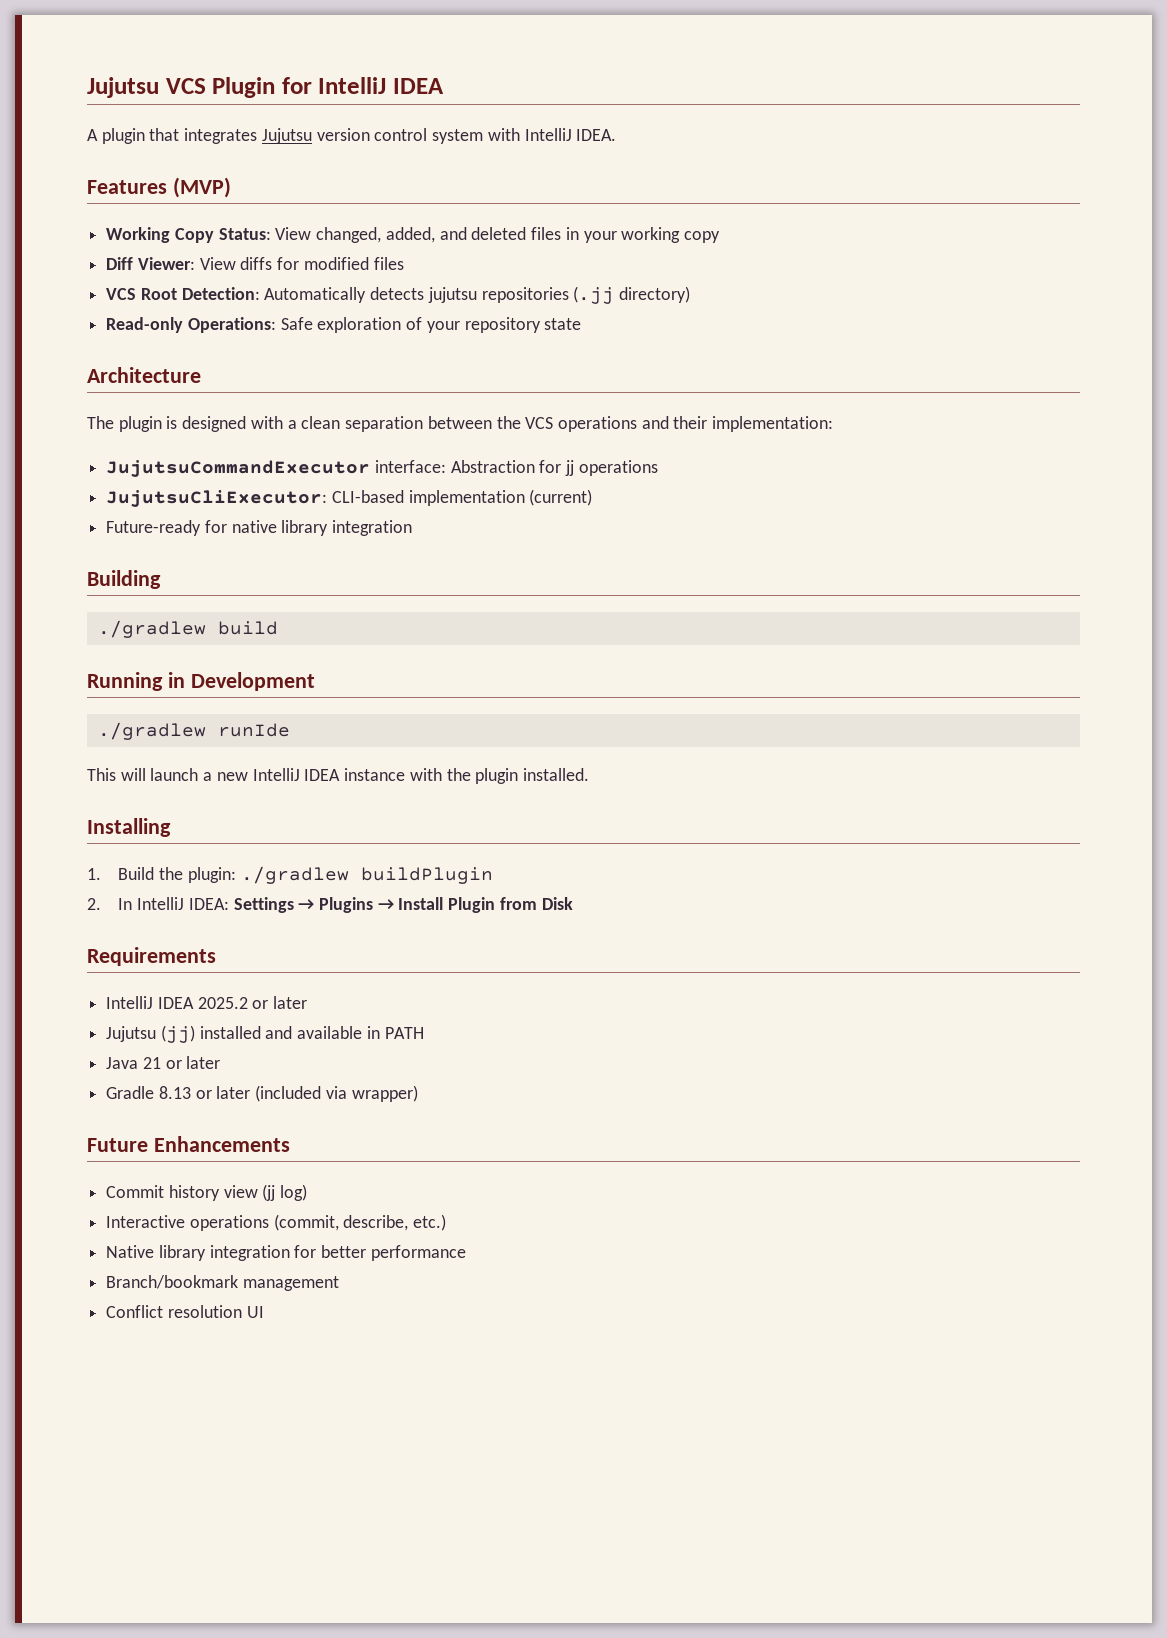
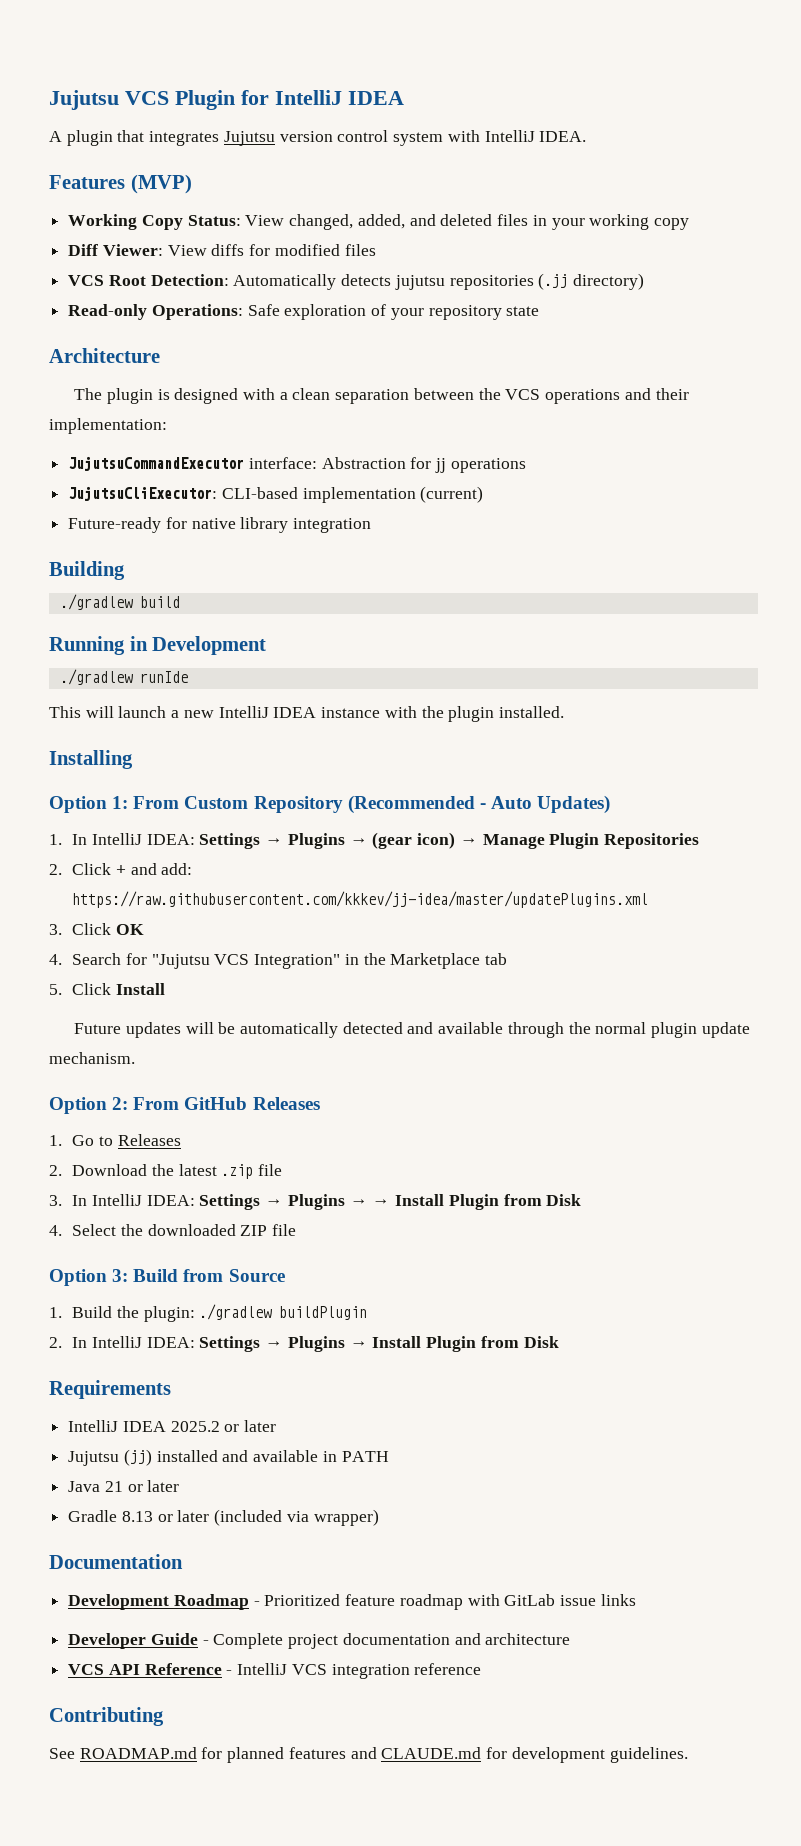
(171, 827) none -> [49,795,611,814] [49,832,699,849] [49,863,193,875] [72,891,649,908] [49,923,144,935] [49,953,508,969] [49,983,165,995] [74,1022,750,1038] [49,1052,135,1064] [49,1097,320,1114] [49,1134,181,1146] [49,1164,283,1179] [49,1194,582,1210] [49,1224,297,1236] [49,1269,285,1286] // Option 1: From Custom Repository (Recommended - Auto Updates) // 1. In IntelliJ IDEA: Settings → Plugins → (gear icon) → Manage Plugin Repositories // 2. Click + and add: https://raw.githubusercontent.com/kkkev/jj-idea/master/updatePlugins.xml // 3. Click OK // 4. Search for "Jujutsu VCS Integration" in the Marketplace tab // 5. Click Install // Future updates will be automatically detected and available through the normal plugin update mechanism. // Option 2: From GitHub Releases // 1. Go to Releases // 2. Download the latest .zip file // 3. In IntelliJ IDEA: Settings → Plugins → → Install Plugin from Disk // 4. Select the downloaded ZIP file // Option 3: Build from Source
[87,1136,290,1152] [106,1184,308,1201] [106,1214,447,1231] [106,1245,466,1261] [106,1275,339,1291] [106,1305,264,1318] Future Enhancements // Commit history view (jj log) // Interactive operations (commit, describe, etc.) // Native library integration for better performance // Branch/bookmark management // Conflict resolution UI -> [49,1554,183,1569] [68,1594,636,1610] [68,1633,571,1649] [68,1663,482,1679] [49,1707,164,1726] [49,1747,688,1763] Documentation // Development Roadmap - Prioritized feature roadmap with GitLab issue links // Developer Guide - Complete project documentation and architecture // VCS API Reference - IntelliJ VCS integration reference // Contributing // See ROADMAP.md for planned features and CLAUDE.md for development guidelines.

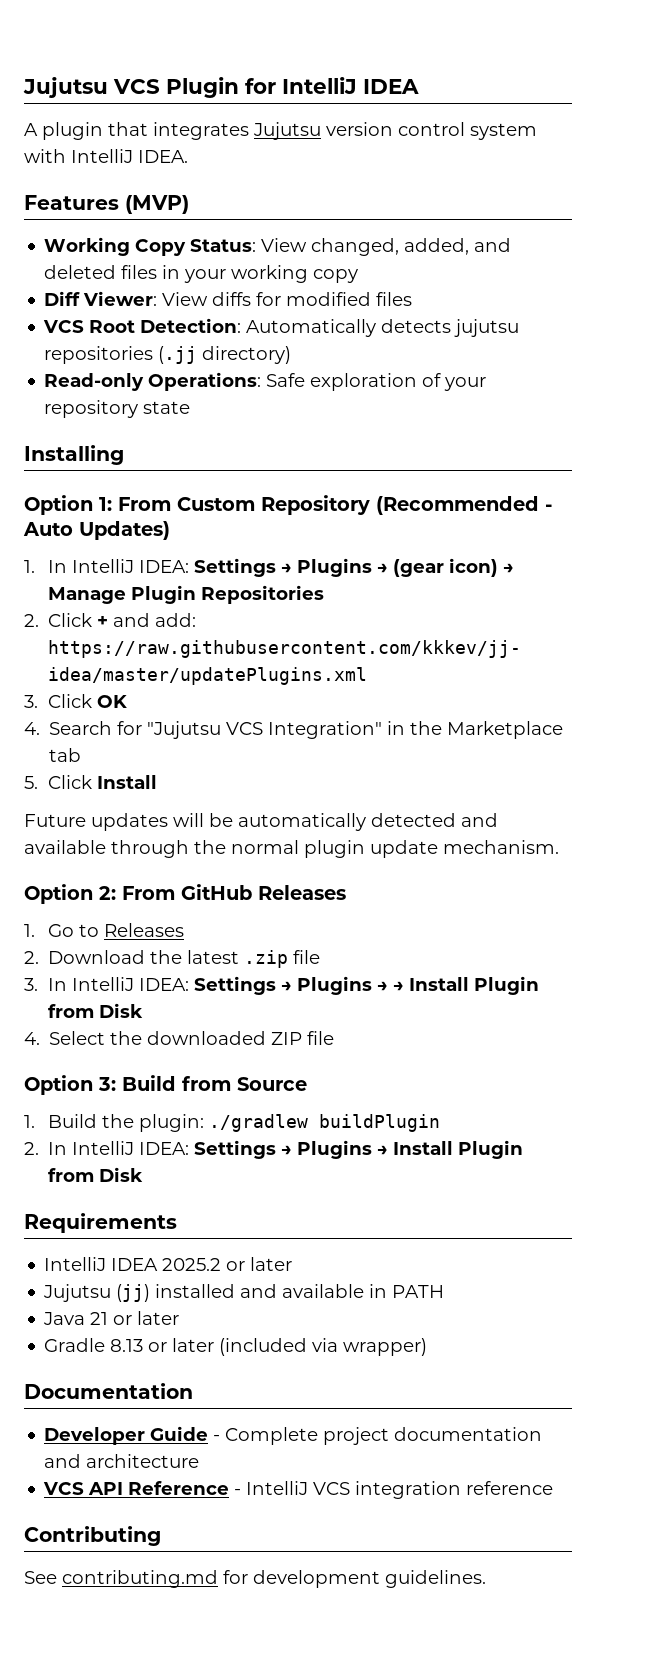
[49,348,160,363] [74,388,689,404] [49,418,167,434] [68,456,526,473] [68,486,484,503] [68,517,372,533] [49,561,125,580] [59,594,180,610] [49,636,267,655] [59,669,188,685] [49,706,564,722] // Architecture // The plugin is designed with a clean separation between the VCS operations and their implementation: // JujutsuCommandExecutor interface: Abstraction for jj operations // JujutsuCliExecutor: CLI-based implementation (current) // Future-ready for native library integration // Building // ./gradlew build // Running in Development // ./gradlew runIde // This will launch a new IntelliJ IDEA instance with the plugin installed. -> (191, 407) none
[68,1594,636,1610] // Development Roadmap - Prioritized feature roadmap with GitLab issue links -> (193, 1391) none
[79,1747,482,1763] ROADMAP.md for planned features and CLAUDE.md -> [62,1570,218,1588] contributing.md

